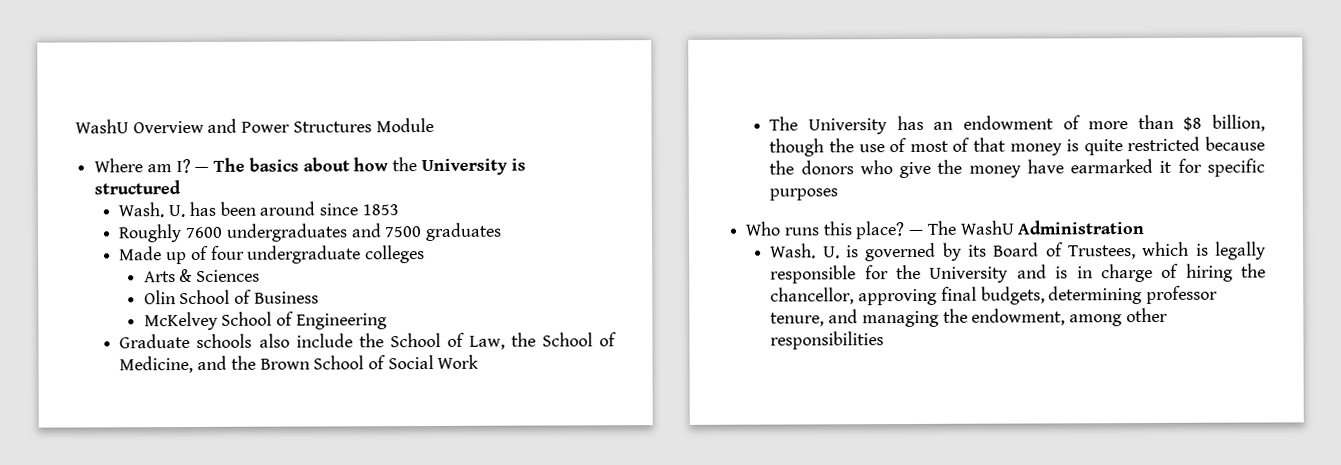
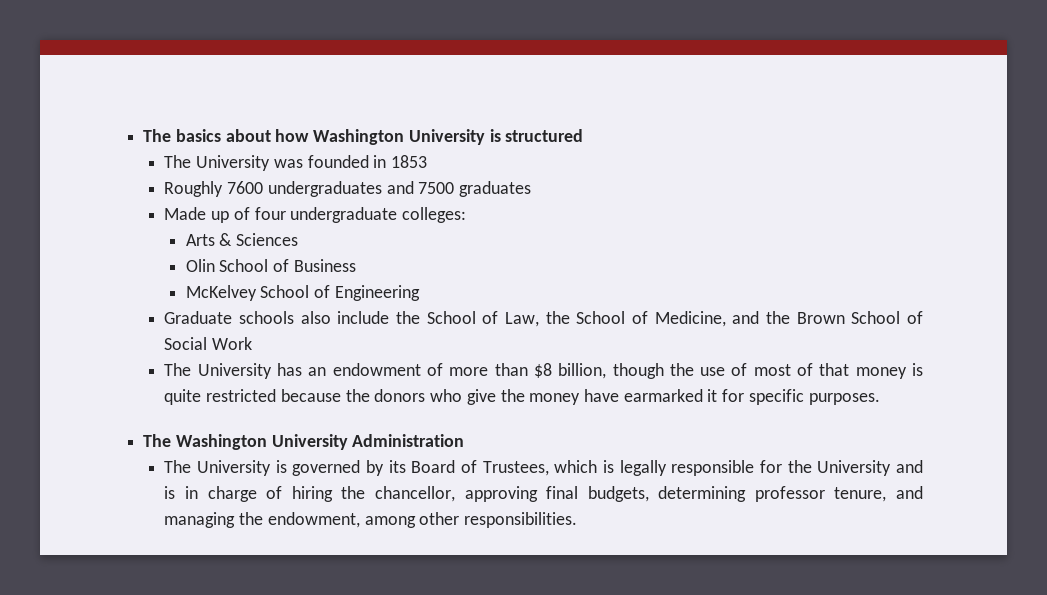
[75,117,434,134] [94,158,210,174] WashU Overview and Power Structures Module // Where am I? — -> (143, 135) none
[392,157,418,172] the -> [313,129,405,145] Washington
[118,201,359,218] Wash. U. has been around since -> [164,155,387,171] The University was founded in
[365,245,426,264] colleges -> [402,207,467,223] colleges:
[769,188,839,201] [745,220,1015,240] purposes // Who runs this place? — The WashU -> [808,393,880,405] [143,434,348,450] purposes. // The Washington University
[770,243,840,259] Wash. U. -> [164,460,272,476] The University
[770,331,885,350] responsibilities -> [464,512,578,528] responsibilities.

